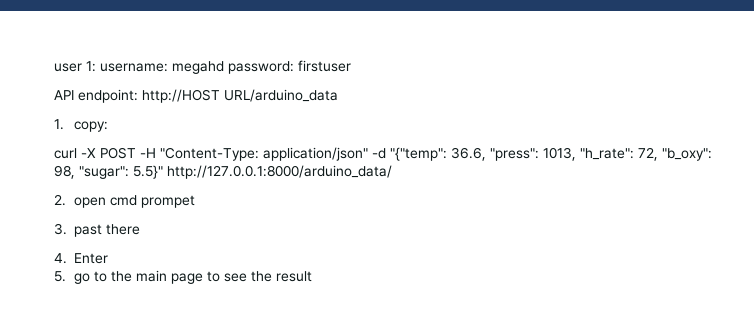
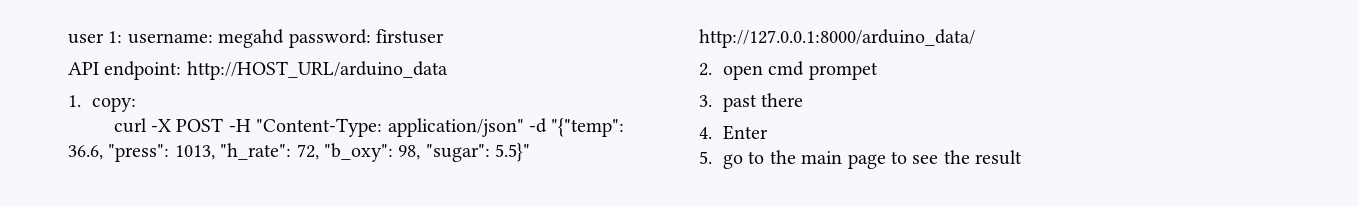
[142,89,338,103] http://HOST URL/arduino_data -> [186,61,448,80] http://HOST_URL/arduino_data

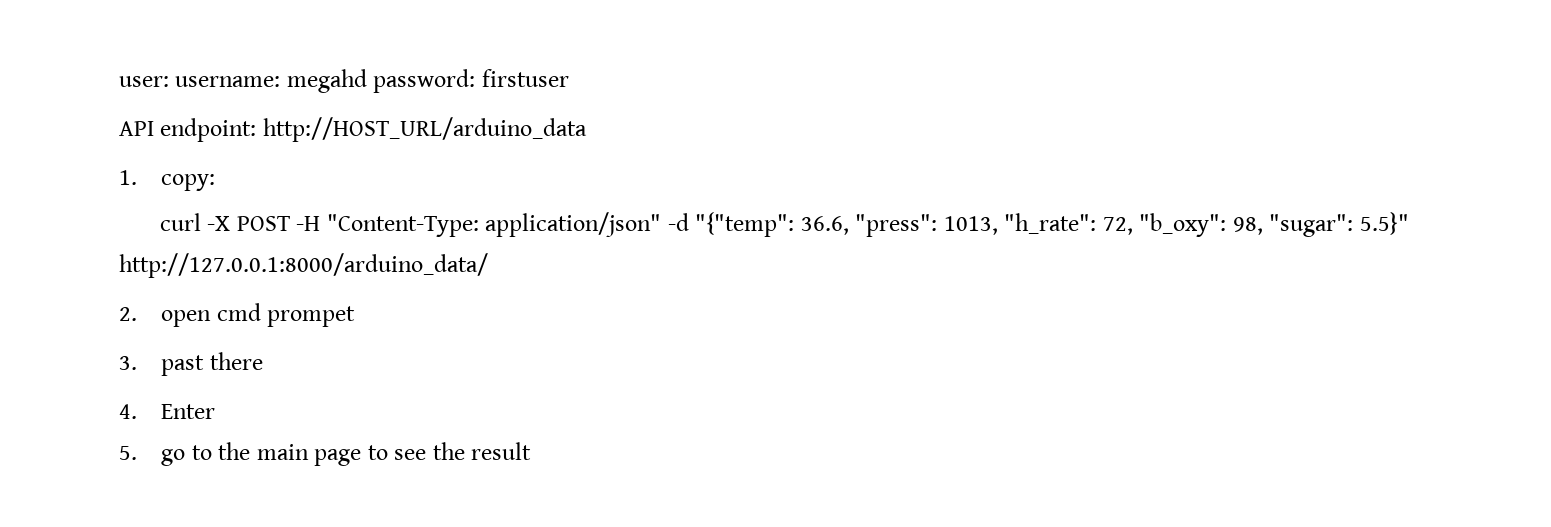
[68,31,123,44] user 1: -> [119,76,169,87] user:

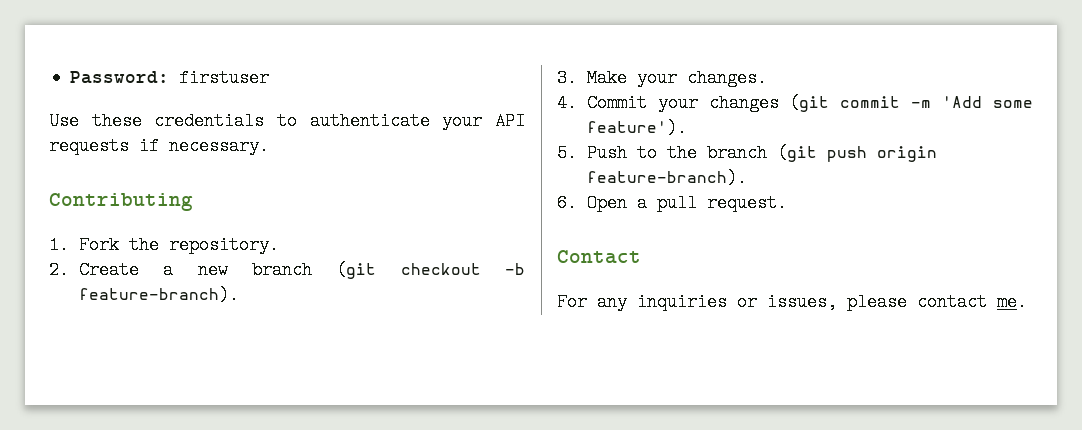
[119,69,569,93] [119,117,587,142] [119,170,216,191] [159,212,1409,237] [119,253,488,278] [119,303,356,327] [119,352,263,376] [119,404,216,419] user: username: megahd password: firstuser // API endpoint: http://HOST_URL/arduino_data // 1. copy: // curl -X POST -H "Content-Type: application/json" -d "{"temp": 36.6, "press": 1013, "h_rate": 72, "b_oxy": 98, "sugar": 5.5}" http://127.0.0.1:8000/arduino_data/ // 2. open cmd prompet // 3. past there // 4. Enter -> [70,69,270,87] [49,112,525,130] [49,137,269,155] [49,193,193,211] [49,236,279,254] [49,261,525,279] [78,286,239,304] [557,69,767,87] [557,94,1033,112] [586,119,687,137] Password: firstuser // Use these credentials to authenticate your API requests if necessary. // Contributing // 1. Fork the repository. // 2. Create a new branch (git checkout -b feature-branch). // 3. Make your changes. // 4. Commit your changes (git commit -m 'Add some feature').
[161,449,186,466] go -> [586,144,627,162] Push
[256,442,532,466] main page to see the result -> [706,144,937,162] [586,169,747,187] [557,194,787,212] [557,250,641,264] [557,293,1027,311] branch (git push origin feature-branch). // 6. Open a pull request. // Contact // For any inquiries or issues, please contact me.

